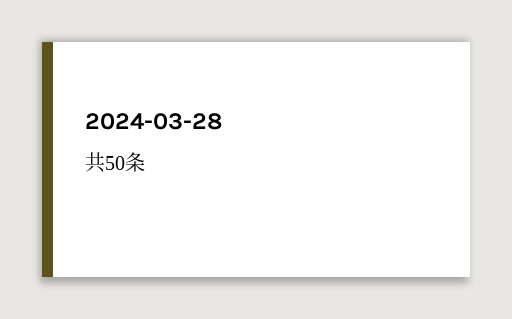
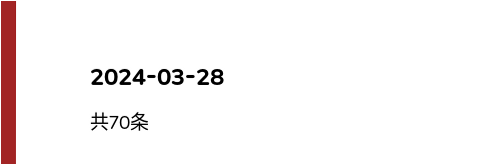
[105,156,125,170] 50 -> [108,115,130,129] 70

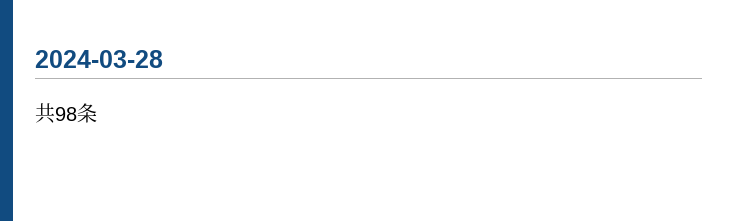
[108,115,130,129] 70 -> [55,107,77,121] 98

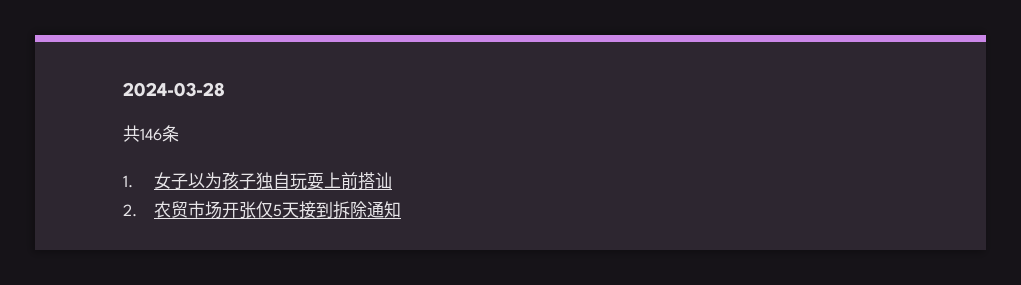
[55,107,77,121] 98 -> [140,128,162,141] 146
(97, 113) none -> [123,172,392,190] [123,201,401,219] // 1.女子以为孩子独自玩耍上前搭讪 // 2.农贸市场开张仅5天接到拆除通知

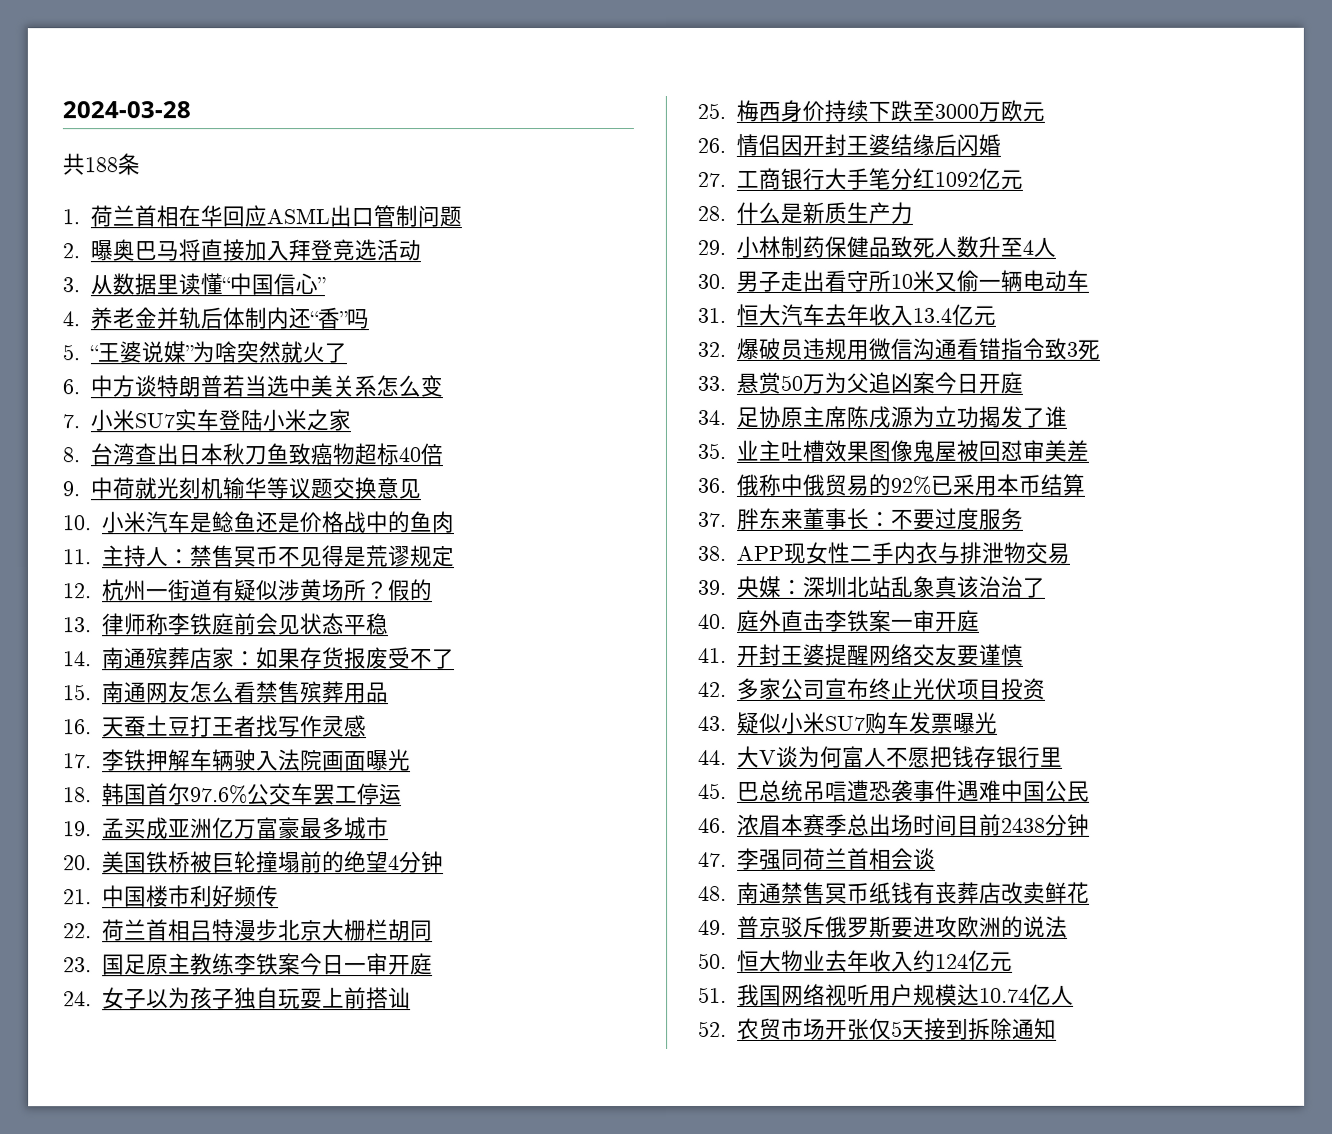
[140,128,162,141] 146 -> [84,157,118,173] 188
(133, 181) none -> [90,205,463,228] [62,239,422,262] [62,273,327,296] [62,307,370,330] [62,341,348,364] [62,375,444,398] [62,409,352,432] [62,443,444,466] [62,477,422,500] [62,511,454,534] [62,545,455,568] [63,579,433,602] [63,613,389,636] [63,647,455,670] [63,681,389,704] [63,715,367,738] [63,749,411,772] [63,783,402,806] [63,817,389,840] [63,851,444,874] [63,885,279,908] [63,919,433,942] [63,953,433,976] [63,991,92,1007] 荷兰首相在华回应ASML出口管制问题 // 2.曝奥巴马将直接加入拜登竞选活动 // 3.从数据里读懂“中国信心” // 4.养老金并轨后体制内还“香”吗 // 5. “王婆说媒”为啥突然就火了 // 6.中方谈特朗普若当选中美关系怎么变 // 7.小米SU7实车登陆小米之家 // 8.台湾查出日本秋刀鱼致癌物超标40倍 // 9.中荷就光刻机输华等议题交换意见 // 10.小米汽车是鲶鱼还是价格战中的鱼肉 // 11.主持人：禁售冥币不见得是荒谬规定 // 12.杭州一街道有疑似涉黄场所？假的 // 13.律师称李铁庭前会见状态平稳 // 14.南通殡葬店家：如果存货报废受不了 // 15.南通网友怎么看禁售殡葬用品 // 16.天蚕土豆打王者找写作灵感 // 17.李铁押解车辆驶入法院画面曝光 // 18.韩国首尔97.6%公交车罢工停运 // 19.孟买成亚洲亿万富豪最多城市 // 20.美国铁桥被巨轮撞塌前的绝望4分钟 // 21.中国楼市利好频传 // 22.荷兰首相吕特漫步北京大栅栏胡同 // 23.国足原主教练李铁案今日一审开庭 // 24.
[123,204,137,217] 2. -> [697,99,1045,122] [697,133,1001,156] [697,167,1023,190] [697,201,913,224] [697,235,1056,258] [697,269,1089,292] [697,303,996,326] [697,337,1100,360] [697,371,1023,394] [697,405,1067,429] [697,439,1089,462] [697,473,1085,496] [697,507,1023,530] [697,541,1070,564] [698,575,1046,598] [698,609,980,632] [698,643,1024,666] [698,677,1046,700] [698,711,998,734] [698,745,1063,768] [698,779,1090,802] [698,813,1090,836] [698,847,936,870] [698,881,1090,904] [698,915,1068,938] [698,949,1013,972] [698,983,1074,1006] [698,1020,727,1037] 25.梅西身价持续下跌至3000万欧元 // 26.情侣因开封王婆结缘后闪婚 // 27.工商银行大手笔分红1092亿元 // 28.什么是新质生产力 // 29.小林制药保健品致死人数升至4人 // 30.男子走出看守所10米又偷一辆电动车 // 31.恒大汽车去年收入13.4亿元 // 32.爆破员违规用微信沟通看错指令致3死 // 33.悬赏50万为父追凶案今日开庭 // 34.足协原主席陈戌源为立功揭发了谁 // 35.业主吐槽效果图像鬼屋被回怼审美差 // 36.俄称中俄贸易的92%已采用本币结算 // 37.胖东来董事长：不要过度服务 // 38. APP现女性二手内衣与排泄物交易 // 39.央媒：深圳北站乱象真该治治了 // 40.庭外直击李铁案一审开庭 // 41.开封王婆提醒网络交友要谨慎 // 42.多家公司宣布终止光伏项目投资 // 43.疑似小米SU7购车发票曝光 // 44.大V谈为何富人不愿把钱存银行里 // 45.巴总统吊唁遭恐袭事件遇难中国公民 // 46.浓眉本赛季总出场时间目前2438分钟 // 47.李强同荷兰首相会谈 // 48.南通禁售冥币纸钱有丧葬店改卖鲜花 // 49.普京驳斥俄罗斯要进攻欧洲的说法 // 50.恒大物业去年收入约124亿元 // 51.我国网络视听用户规模达10.74亿人 // 52.

